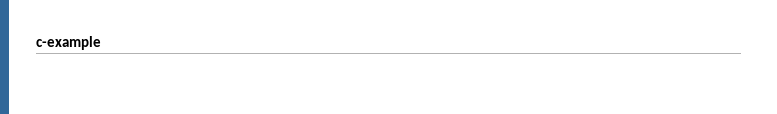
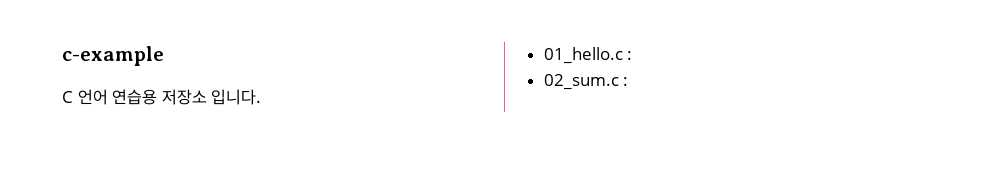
(101, 43) none -> [62,89,262,105] [543,47,633,64] [543,74,629,90] // C 언어 연습용 저장소 입니다. // 01_hello.c : // 02_sum.c :

